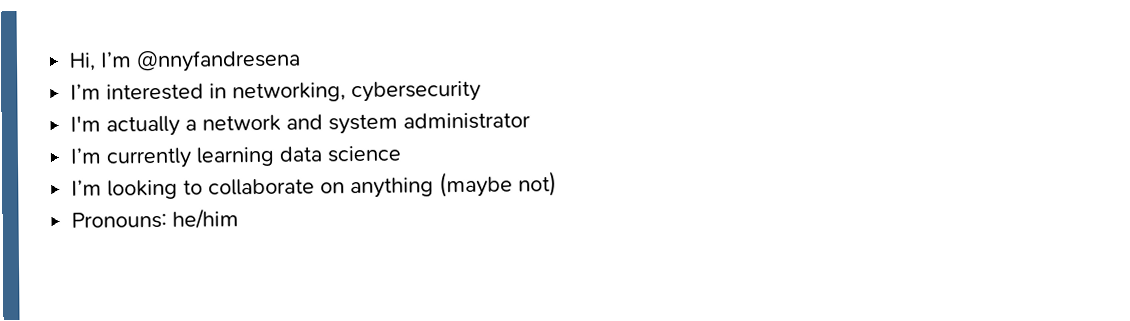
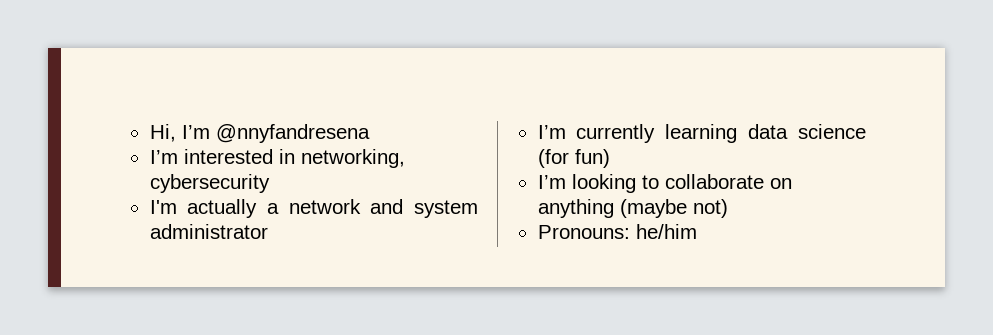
(403, 154) none -> [537,149,610,168] (for fun)

